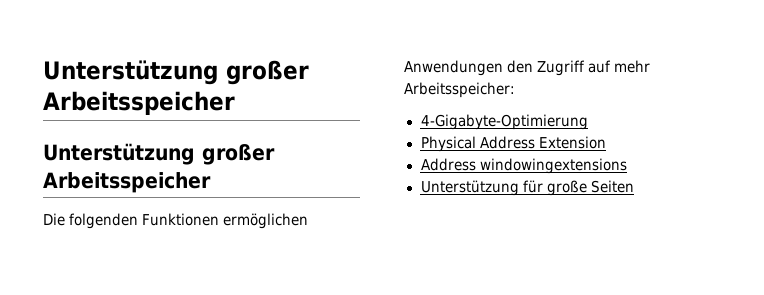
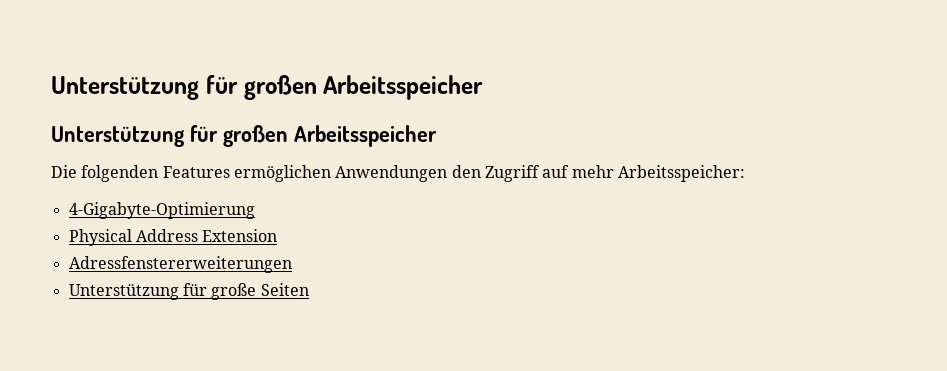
[43,60,309,85] Unterstützung großer -> [51,75,317,100] Unterstützung für großen
[202,144,275,165] großer -> [189,125,288,147] für großen
[142,213,220,226] Funktionen -> [162,166,230,178] Features
[420,158,627,174] Address windowingextensions -> [68,256,292,273] Adressfenstererweiterungen

